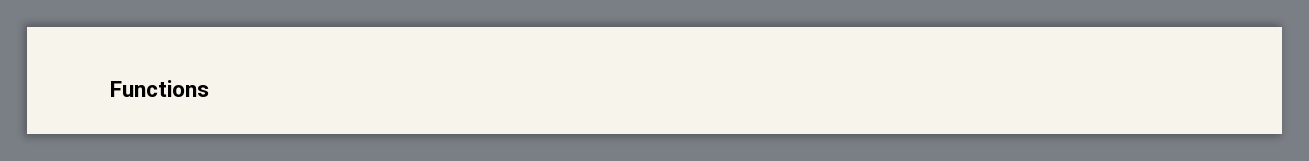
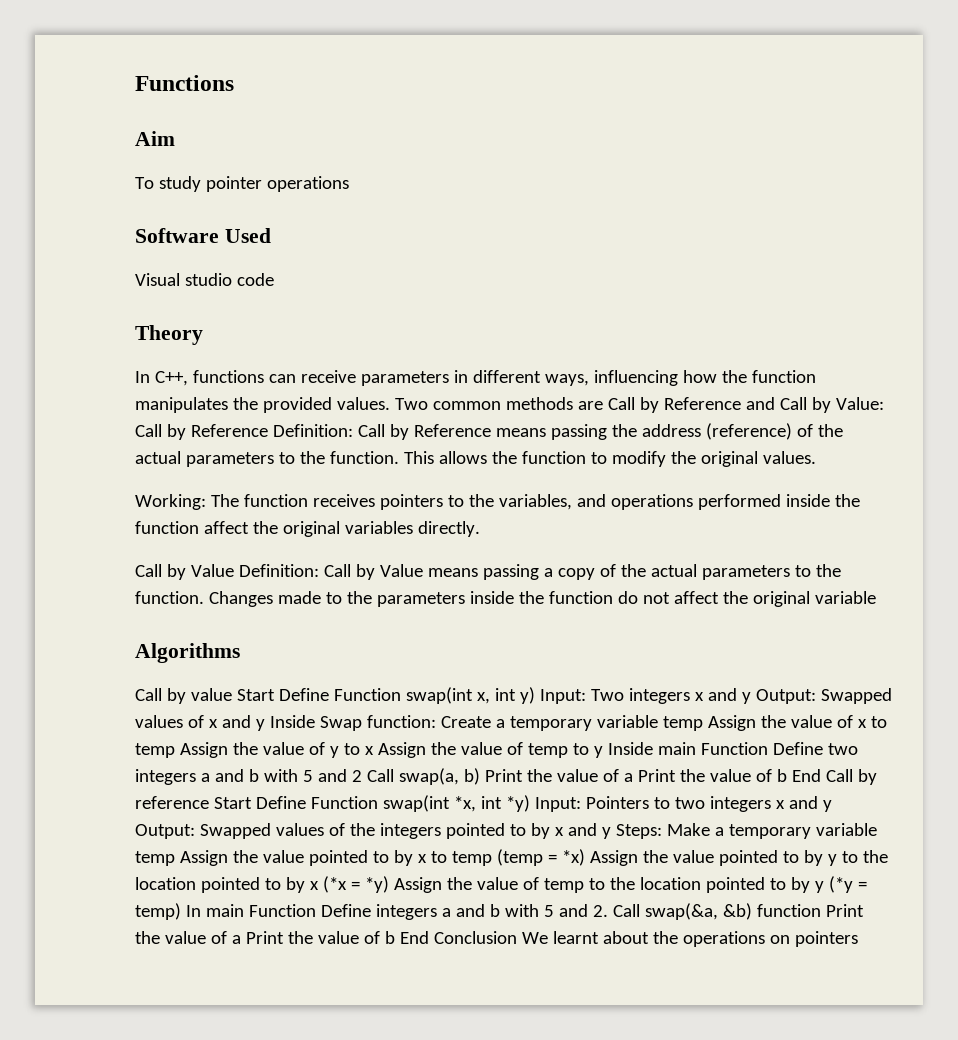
(209, 88) none -> [135,131,175,146] [135,176,349,192] [135,228,271,243] [135,273,274,286] [135,325,203,345] [135,370,816,386] [135,397,884,413] [135,423,843,440] [135,451,816,467] [135,494,860,510] [135,521,480,537] [135,564,841,580] [135,591,876,607] [135,643,240,663] [135,687,892,704] [135,715,887,731] [135,742,858,758] [135,768,877,785] [135,795,832,812] [135,823,877,839] [135,849,888,866] [135,876,867,893] [135,903,864,920] [135,931,858,947] // Aim // To study pointer operations // Software Used // Visual studio code // Theory // In C++, functions can receive parameters in different ways, influencing how the function manipulates the provided values. Two common methods are Call by Reference and Call by Value: Call by Reference Definition: Call by Reference means passing the address (reference) of the actual parameters to the function. This allows the function to modify the original values. // Working: The function receives pointers to the variables, and operations performed inside the function affect the original variables directly. // Call by Value Definition: Call by Value means passing a copy of the actual parameters to the function. Changes made to the parameters inside the function do not affect the original variable // Algorithms // Call by value Start Define Function swap(int x, int y) Input: Two integers x and y Output: Swapped values of x and y Inside Swap function: Create a temporary variable temp Assign the value of x to temp Assign the value of y to x Assign the value of temp to y Inside main Function Define two integers a and b with 5 and 2 Call swap(a, b) Print the value of a Print the value of b End Call by reference Start Define Function swap(int *x, int *y) Input: Pointers to two integers x and y Output: Swapped values of the integers pointed to by x and y Steps: Make a temporary variable temp Assign the value pointed to by x to temp (temp = *x) Assign the value pointed to by y to the location pointed to by x (*x = *y) Assign the value of temp to the location pointed to by y (*y = temp) In main Function Define integers a and b with 5 and 2. Call swap(&a, &b) function Print the value of a Print the value of b End Conclusion We learnt about the operations on pointers

